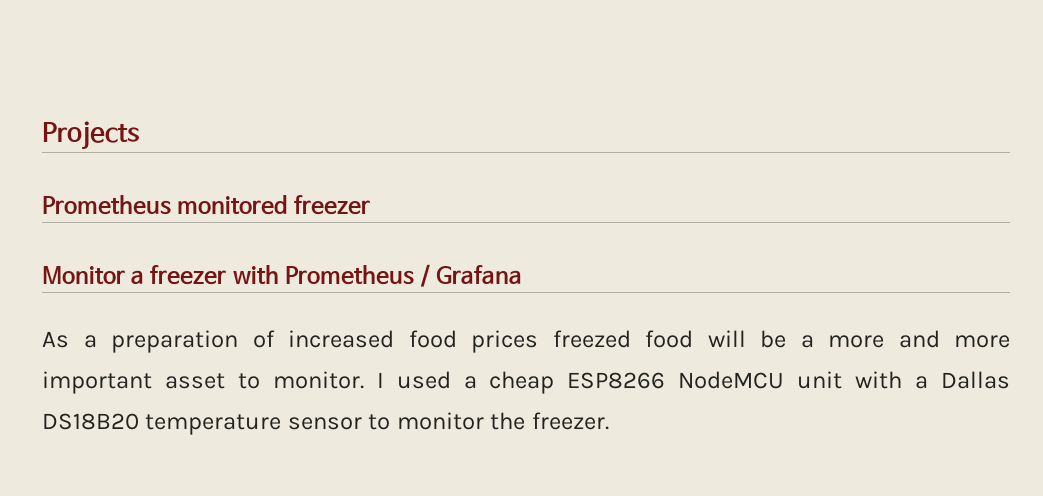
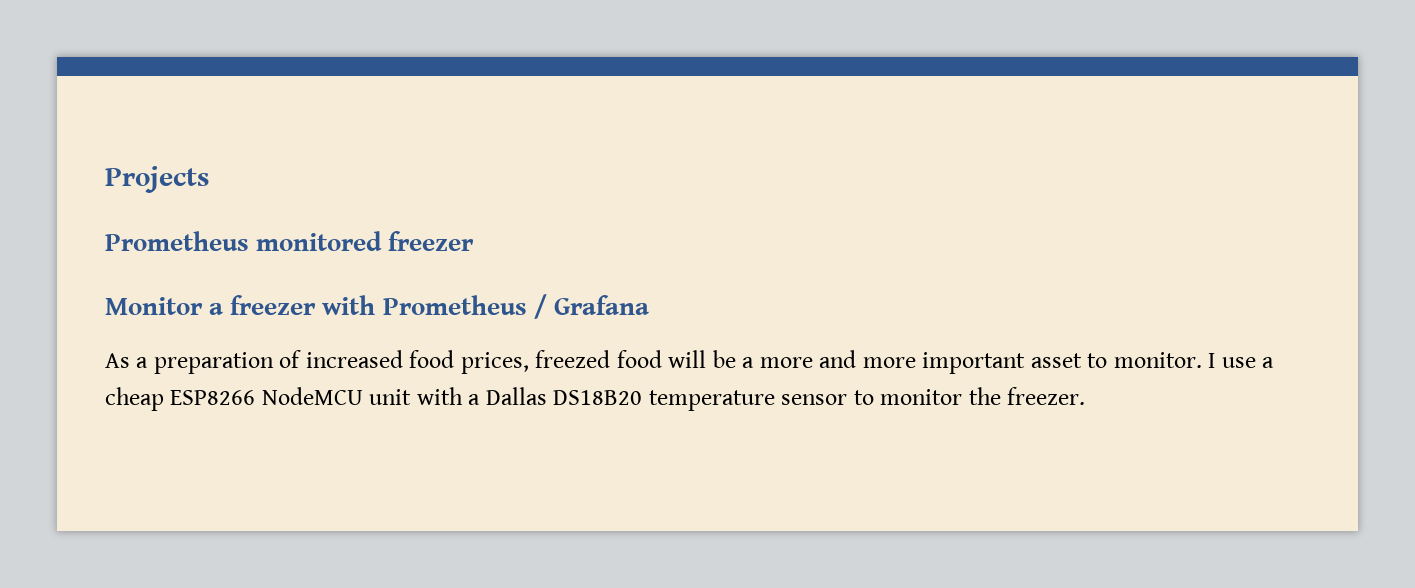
[471,330,538,353] prices -> [460,352,529,374] prices,
[396,371,451,389] used -> [1221,357,1256,368] use

